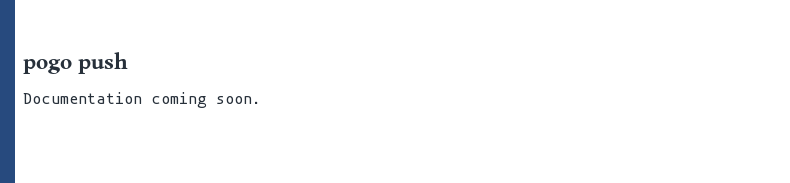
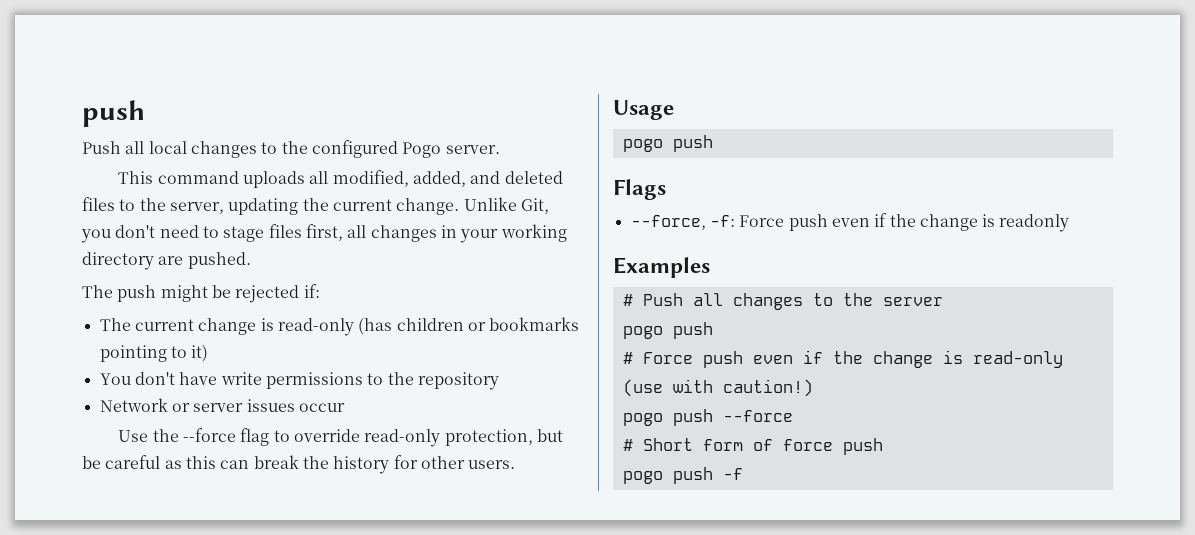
[23,52,129,74] [23,92,261,108] pogo push // Documentation coming soon. -> [82,100,145,127] [82,140,500,158] [118,170,563,188] [82,197,549,215] [81,224,567,243] [82,252,251,270] [82,284,320,303] [99,317,580,336] [99,345,209,362] [99,372,499,390] [99,398,345,412] [118,428,563,447] [82,455,516,474] [613,100,674,120] [622,135,713,152] [613,179,666,200] [630,213,1070,232] [613,257,710,278] [622,293,943,310] [622,322,713,339] [622,350,1063,368] [622,379,813,397] [622,409,793,426] [622,438,883,455] [622,467,743,484] push // Push all local changes to the configured Pogo server. // This command uploads all modified, added, and deleted files to the server, updating the current change. Unlike Git, you don't need to stage files first, all changes in your working directory are pushed. // The push might be rejected if: // The current change is read-only (has children or bookmarks pointing to it) // You don't have write permissions to the repository // Network or server issues occur // Use the --force flag to override read-only protection, but be careful as this can break the history for other users. // Usage // pogo push // Flags // --force, -f: Force push even if the change is readonly // Examples // # Push all changes to the server // pogo push // # Force push even if the change is read-only (use with caution!) // pogo push --force // # Short form of force push // pogo push -f

